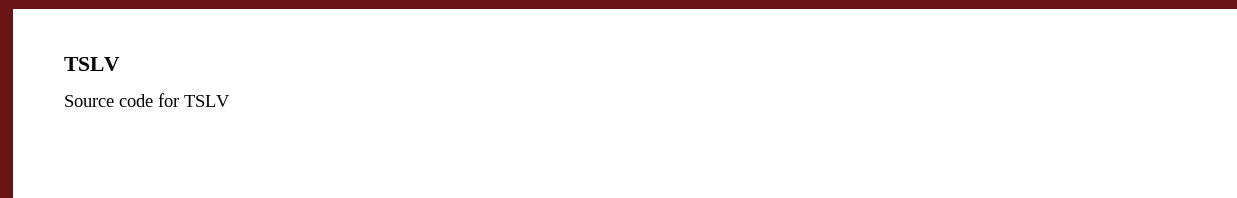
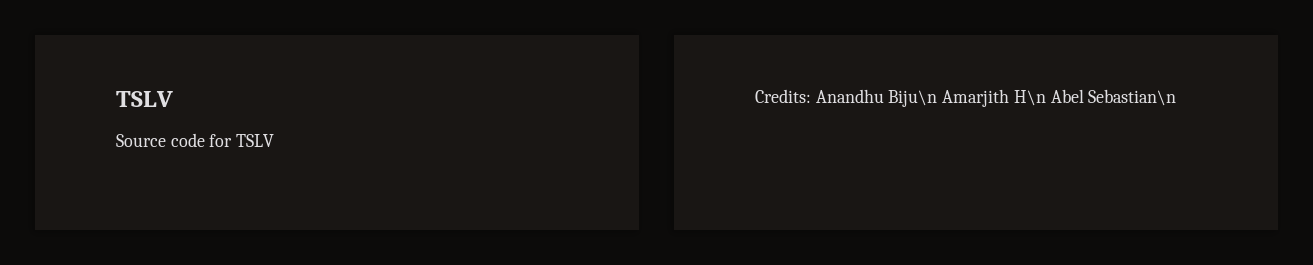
(230, 101) none -> [755,89,1177,107] // Credits: Anandhu Biju\n Amarjith H\n Abel Sebastian\n

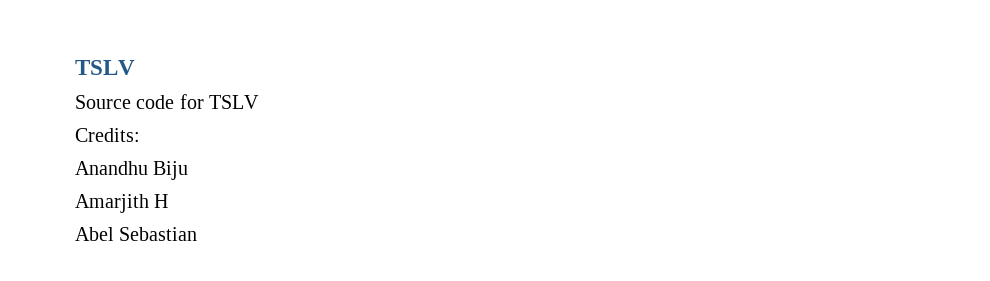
[815,89,1177,107] Anandhu Biju\n Amarjith H\n Abel Sebastian\n -> [75,161,189,180] [75,194,169,213] [75,227,198,241] // Anandhu Biju // Amarjith H // Abel Sebastian

